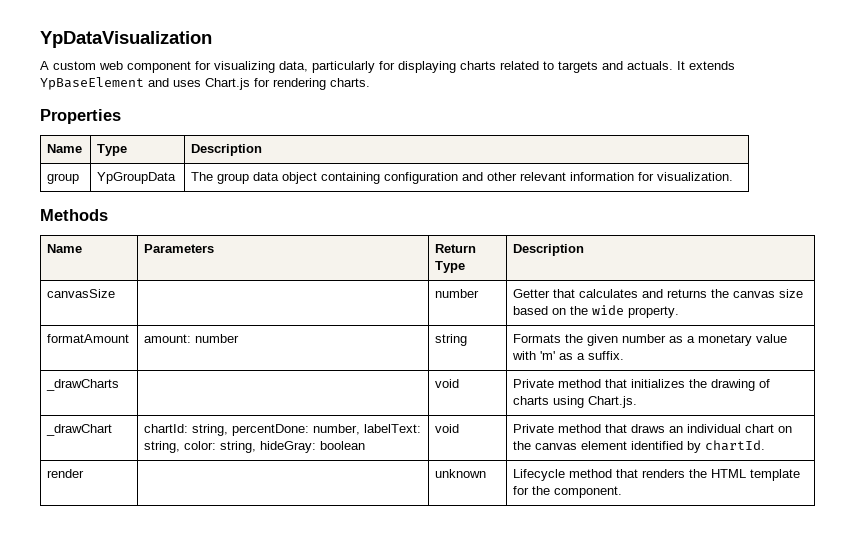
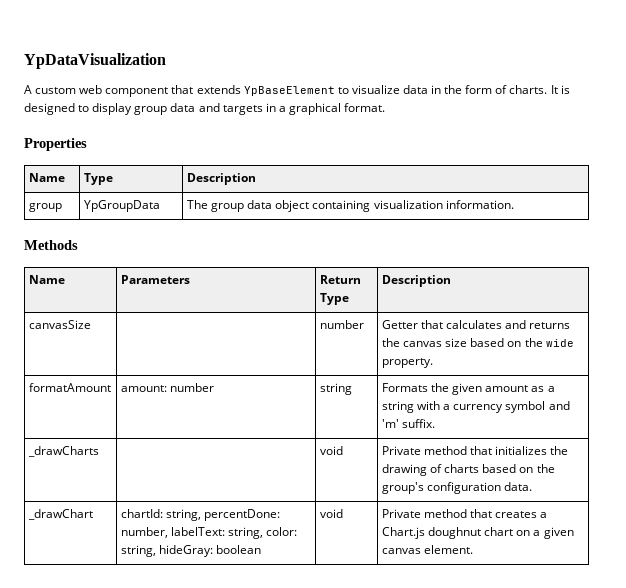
[195,61,735,73] [40,77,370,90] for visualizing data, particularly for displaying charts related to targets and actuals. It extends YpBaseElement and uses Chart.js for rendering charts. -> [171,85,570,96] [24,103,386,115] that extends YpBaseElement to visualize data in the form of charts. It is designed to display group data and targets in a graphical format.
[384,172,734,184] configuration and other relevant information for visualization. -> [373,200,514,209] visualization information.
[622,334,788,346] [512,351,586,360] number as a monetary value with 'm' as a -> [485,385,555,392] [381,401,570,413] [381,419,399,428] amount as a string with a currency symbol and 'm'
[553,396,638,408] using Chart.js. -> [482,464,555,473] [381,482,533,494] based on the group's configuration data.
[631,424,793,433] [513,440,766,453] [47,469,85,478] [435,469,487,478] [513,469,801,481] [513,486,623,498] draws an individual chart on the canvas element identified by chartId. // render | | unknown | Lifecycle method that renders the HTML template for the component. -> [495,511,548,518] [381,527,574,539] [381,545,474,554] creates a Chart.js doughnut chart on a given canvas element.

